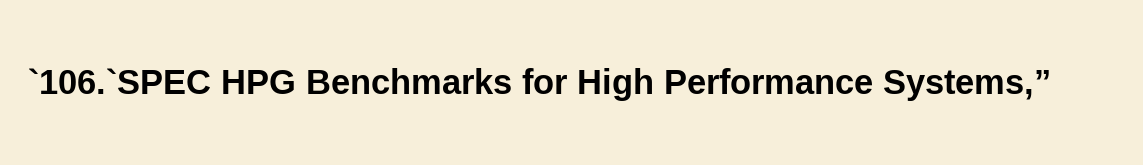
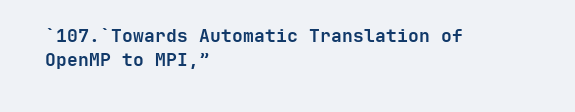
[28,68,1051,101] `106.`SPEC HPG Benchmarks for High Performance Systems,” -> [45,28,463,42] [45,53,210,69] `107.`Towards Automatic Translation of OpenMP to MPI,”

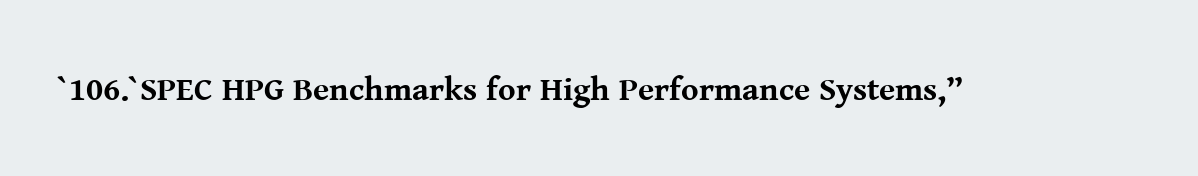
[45,28,463,42] [45,53,210,69] `107.`Towards Automatic Translation of OpenMP to MPI,” -> [57,75,963,108] `106.`SPEC HPG Benchmarks for High Performance Systems,”

